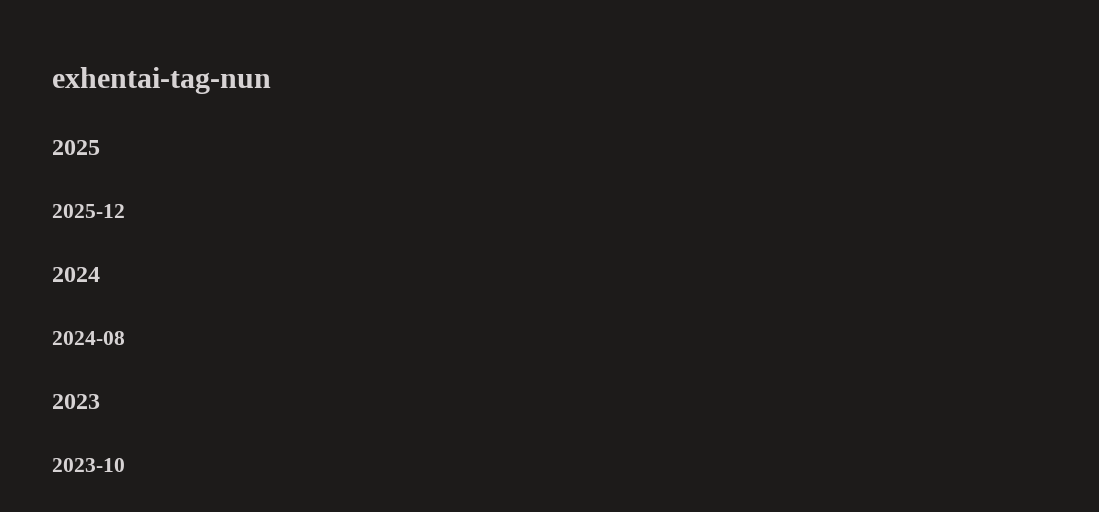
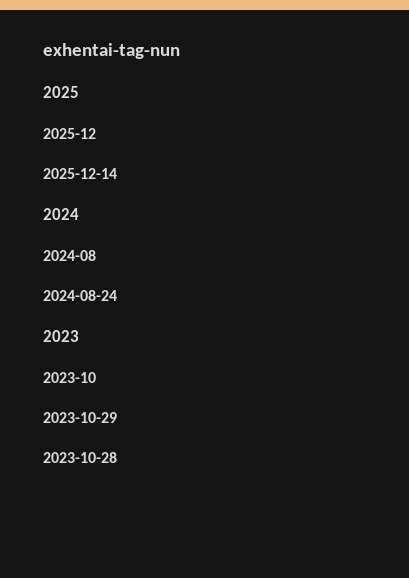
(125, 211) none -> [43,168,117,179] // 2025-12-14
(125, 338) none -> [43,290,117,301] // 2024-08-24
(125, 465) none -> [43,412,117,423] [43,452,117,463] // 2023-10-29 // 2023-10-28

